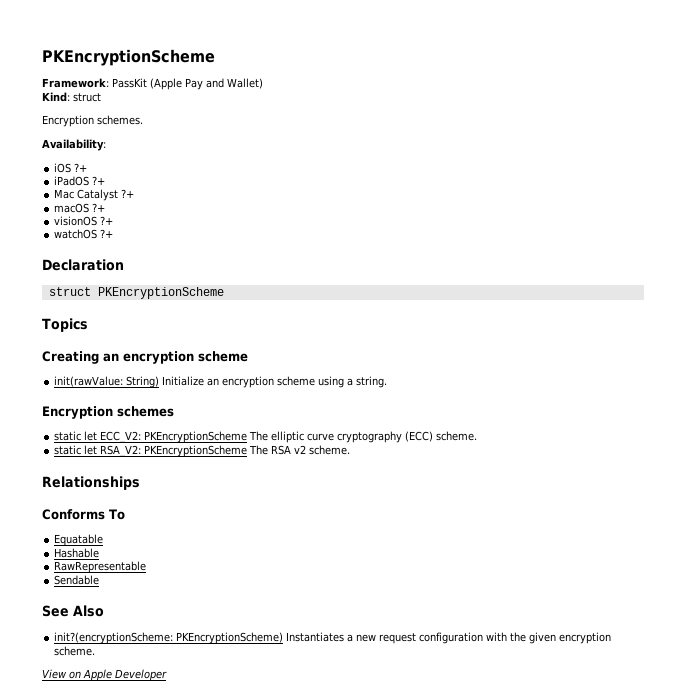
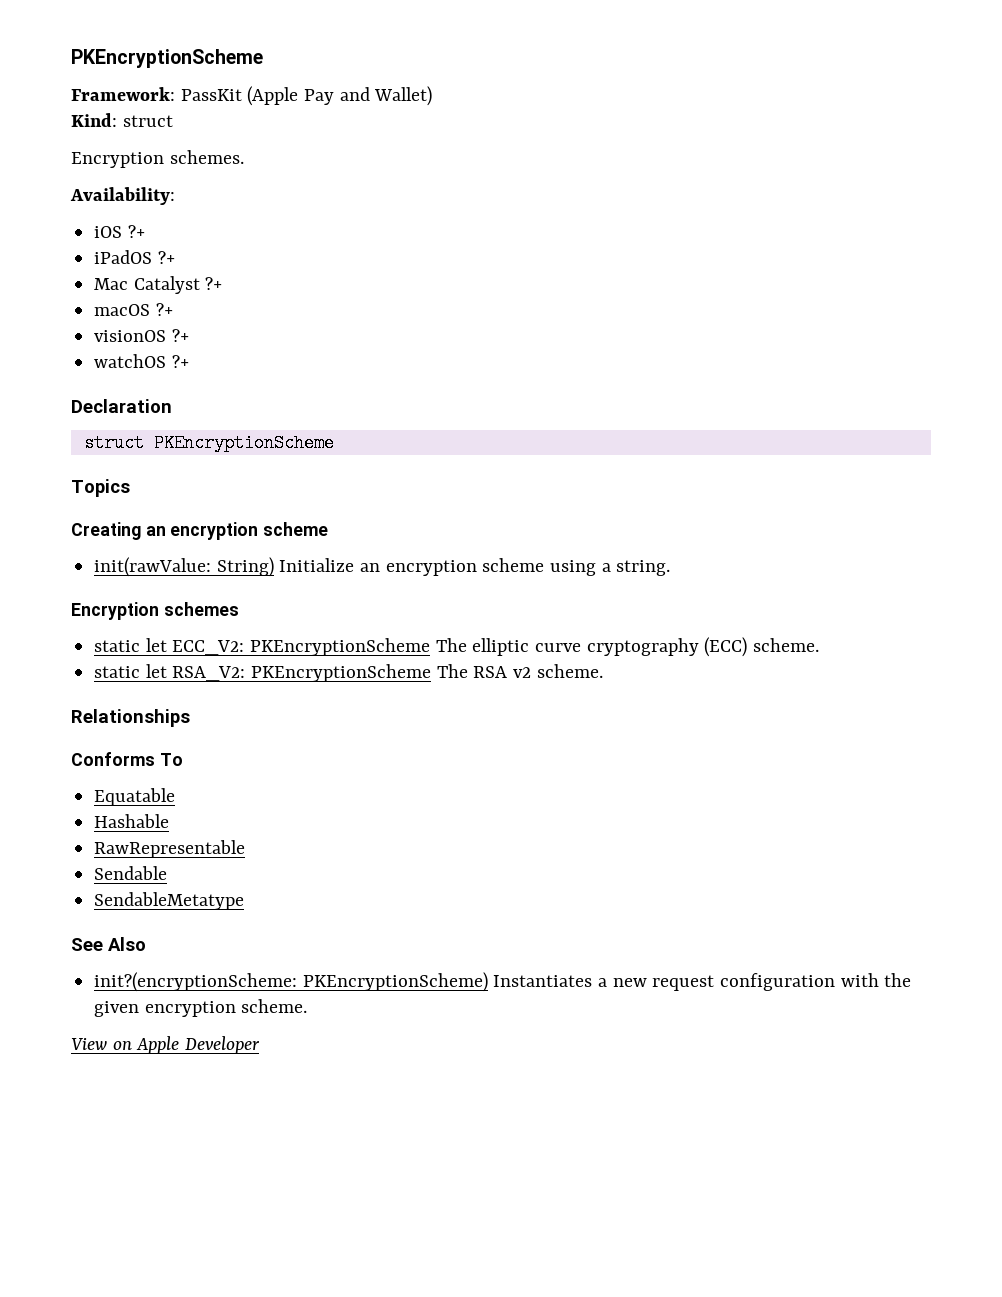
(100, 580) none -> [94,892,245,910] // SendableMetatype

